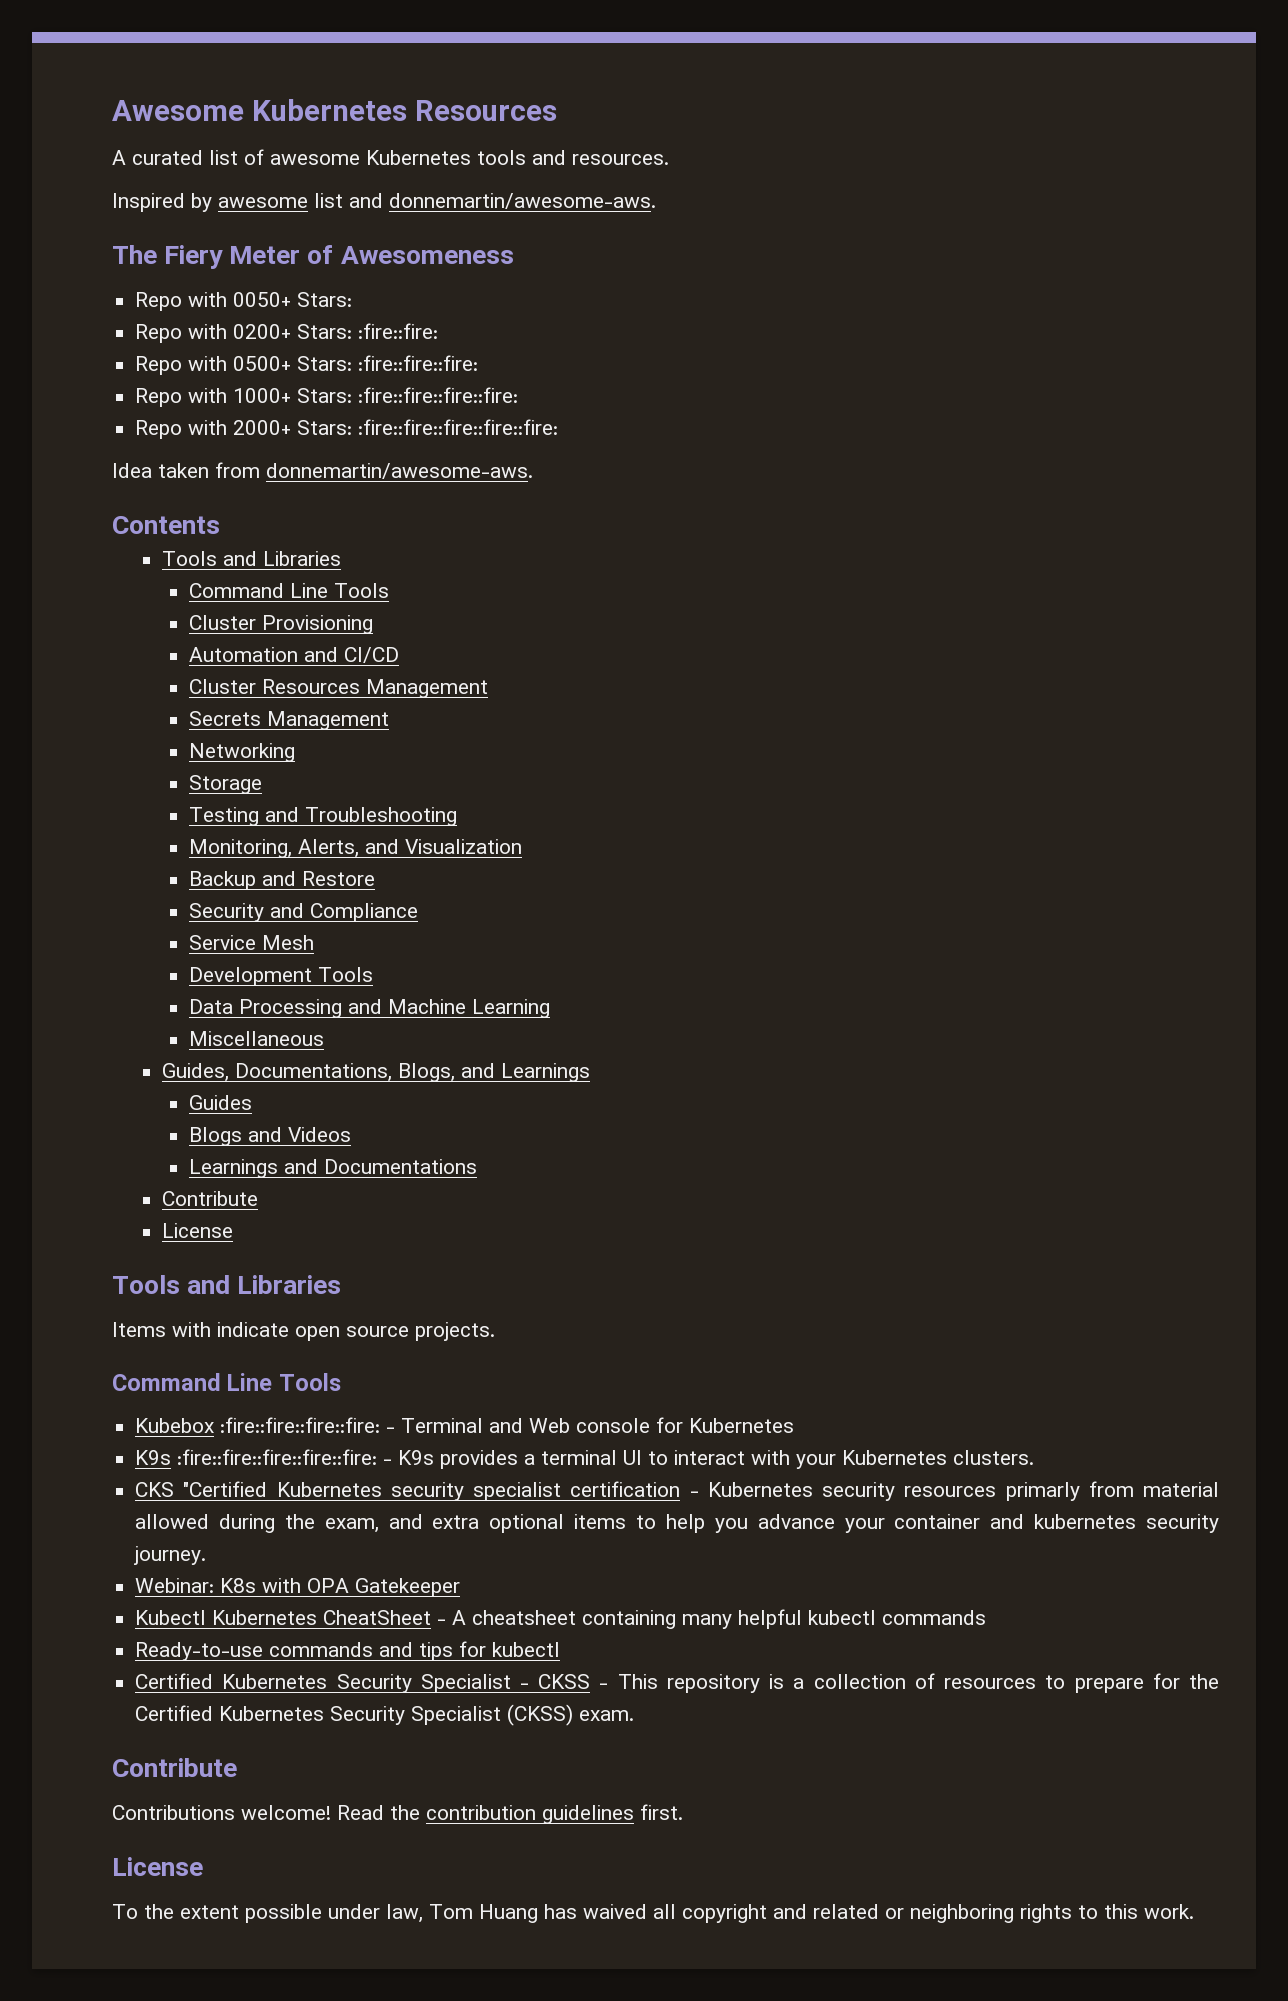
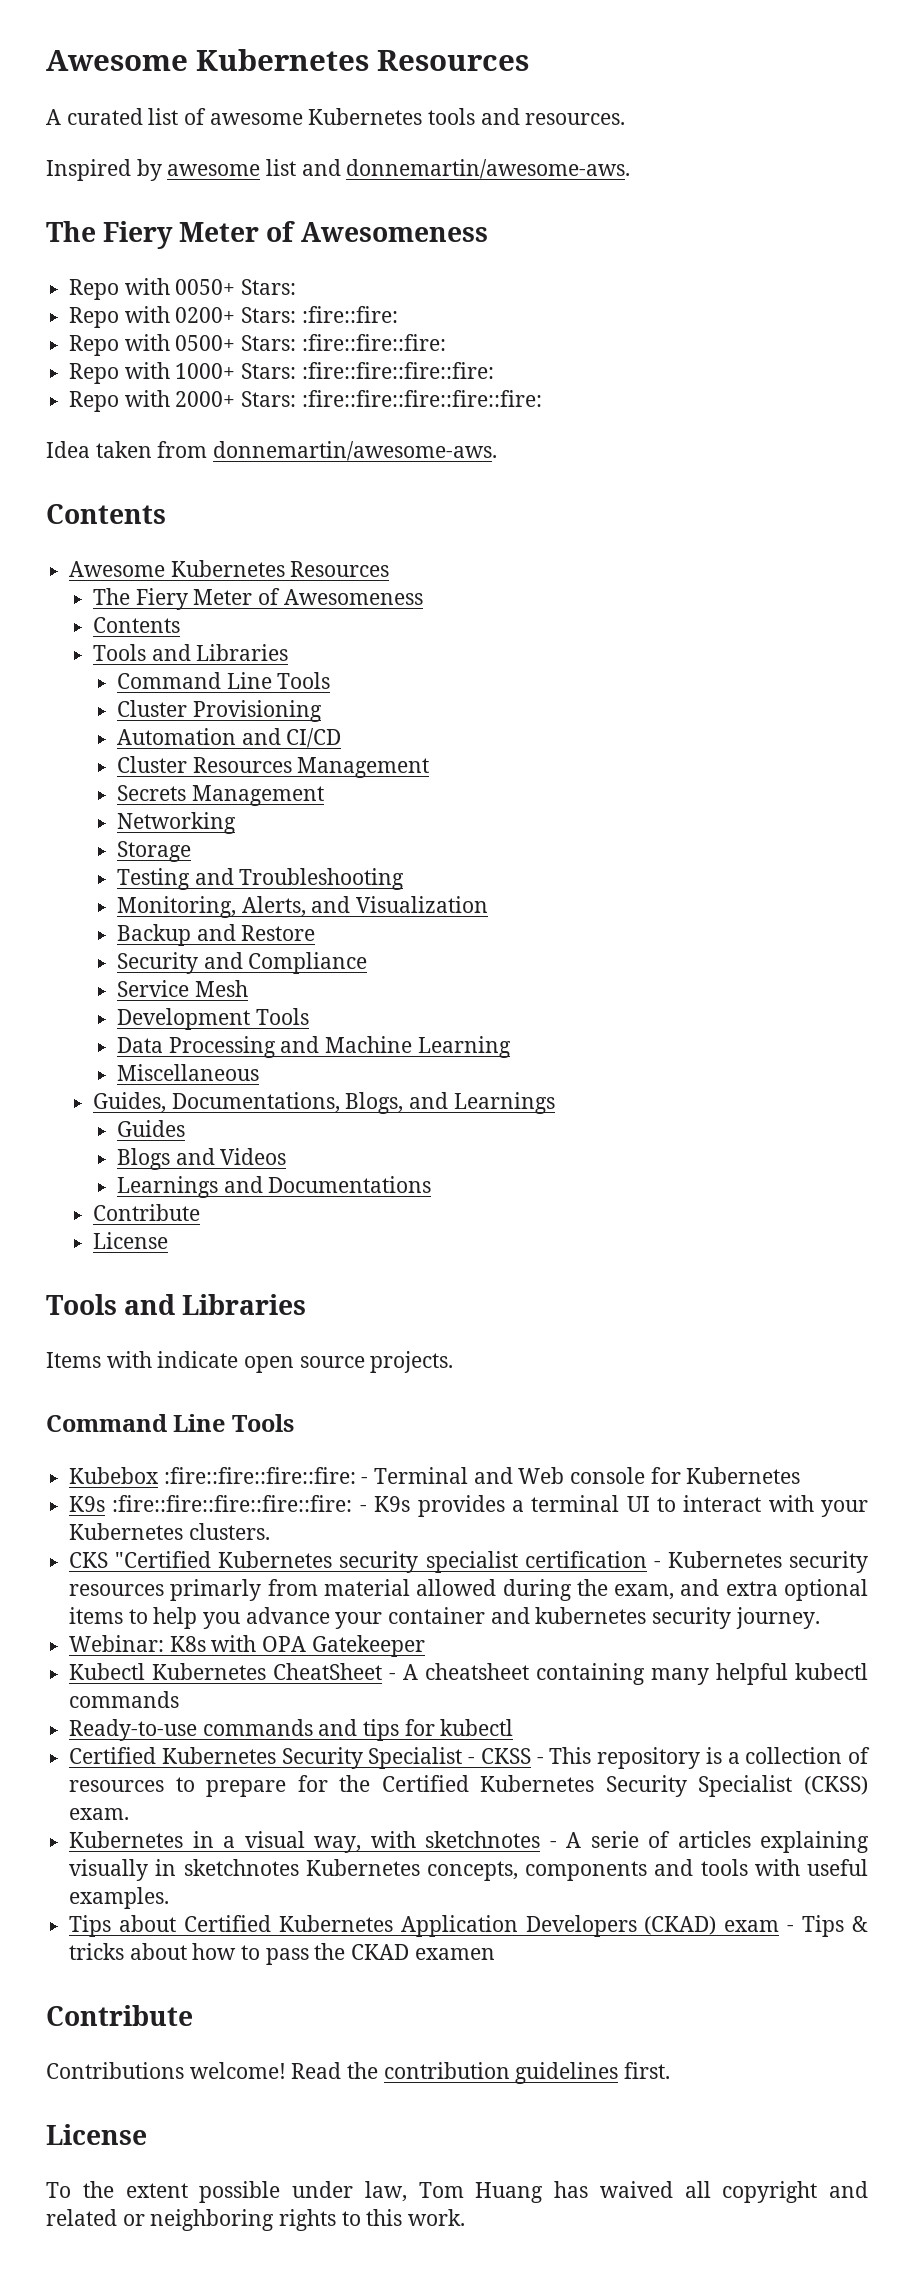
(220, 525) none -> [69,560,390,577] [93,588,423,610] [93,617,181,633] // Awesome Kubernetes Resources // The Fiery Meter of Awesomeness // Contents
(635, 1715) none -> [69,1831,870,1853] [69,1859,868,1881] [69,1887,170,1909] [69,1915,868,1937] [69,1943,495,1965] // Kubernetes in a visual way, with sketchnotes - A serie of articles explaining visually in sketchnotes Kubernetes concepts, components and tools with useful examples. // Tips about Certified Kubernetes Application Developers (CKAD) exam - Tips & tricks about how to pass the CKAD examen

